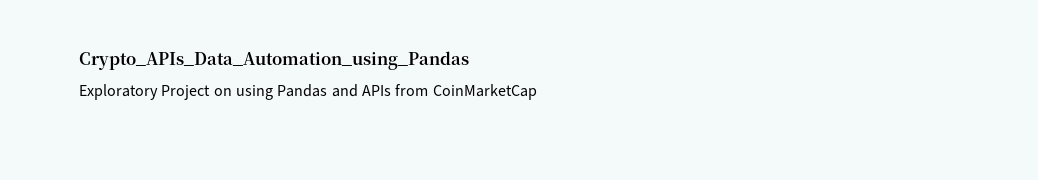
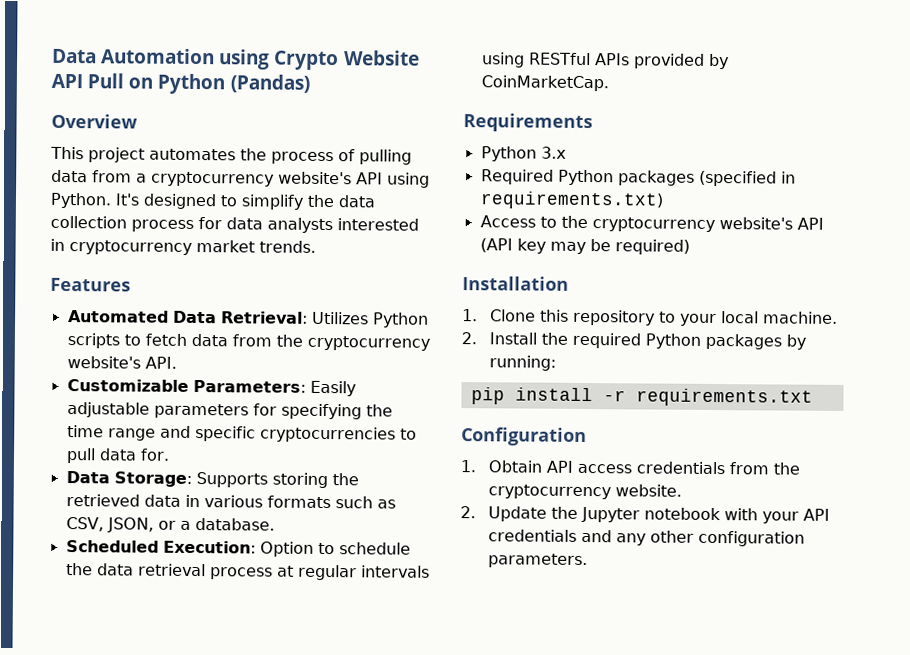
[79,51,469,70] [79,84,537,100] Crypto_APIs_Data_Automation_using_Pandas // Exploratory Project on using Pandas and APIs from CoinMarketCap -> [52,48,420,71] [51,73,310,95] [51,113,138,129] [50,146,412,165] [51,169,430,188] [50,192,376,210] [50,215,419,234] [50,238,316,255] [50,277,131,292] [67,310,429,328] [66,333,430,351] [66,356,177,369] [66,379,356,397] [66,402,393,420] [66,425,417,443] [65,448,170,464] [65,471,359,489] [65,494,396,509] [65,517,275,533] [65,540,411,557] [65,563,430,581] [480,52,729,70] [480,75,609,92] [463,113,593,133] [480,146,566,162] [480,169,796,187] [479,191,664,210] [479,215,824,232] [479,238,690,255] [462,276,569,291] [462,309,838,327] [461,332,806,350] [488,355,556,371] [470,387,813,407] [461,427,587,447] [460,460,800,475] [487,484,682,500] [460,506,830,524] [487,529,805,547] [487,553,588,569] Data Automation using Crypto Website API Pull on Python (Pandas) // Overview // This project automates the process of pulling data from a cryptocurrency website's API using Python. It's designed to simplify the data collection process for data analysts interested in cryptocurrency market trends. // Features // Automated Data Retrieval: Utilizes Python scripts to fetch data from the cryptocurrency website's API. // Customizable Parameters: Easily adjustable parameters for specifying the time range and specific cryptocurrencies to pull data for. // Data Storage: Supports storing the retrieved data in various formats such as CSV, JSON, or a database. // Scheduled Execution: Option to schedule the data retrieval process at regular intervals using RESTful APIs provided by CoinMarketCap. // Requirements // Python 3.x // Required Python packages (specified in requirements.txt) // Access to the cryptocurrency website's API (API key may be required) // Installation // 1. Clone this repository to your local machine. // 2. Install the required Python packages by running: // pip install -r requirements.txt // Configuration // 1. Obtain API access credentials from the cryptocurrency website. // 2. Update the Jupyter notebook with your API credentials and any other configuration parameters.

